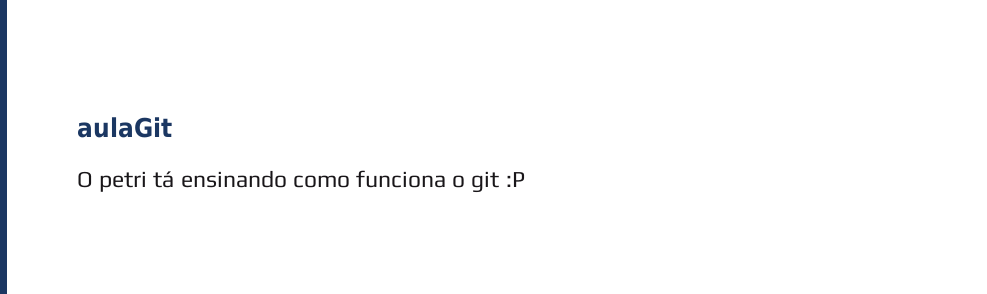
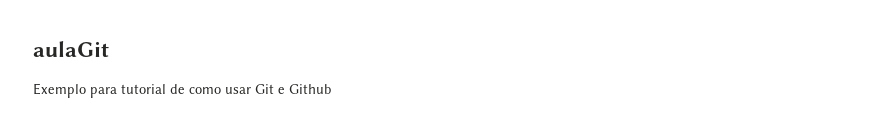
[77,170,525,193] O petri tá ensinando como funciona o git :P -> [33,83,331,98] Exemplo para tutorial de como usar Git e Github

